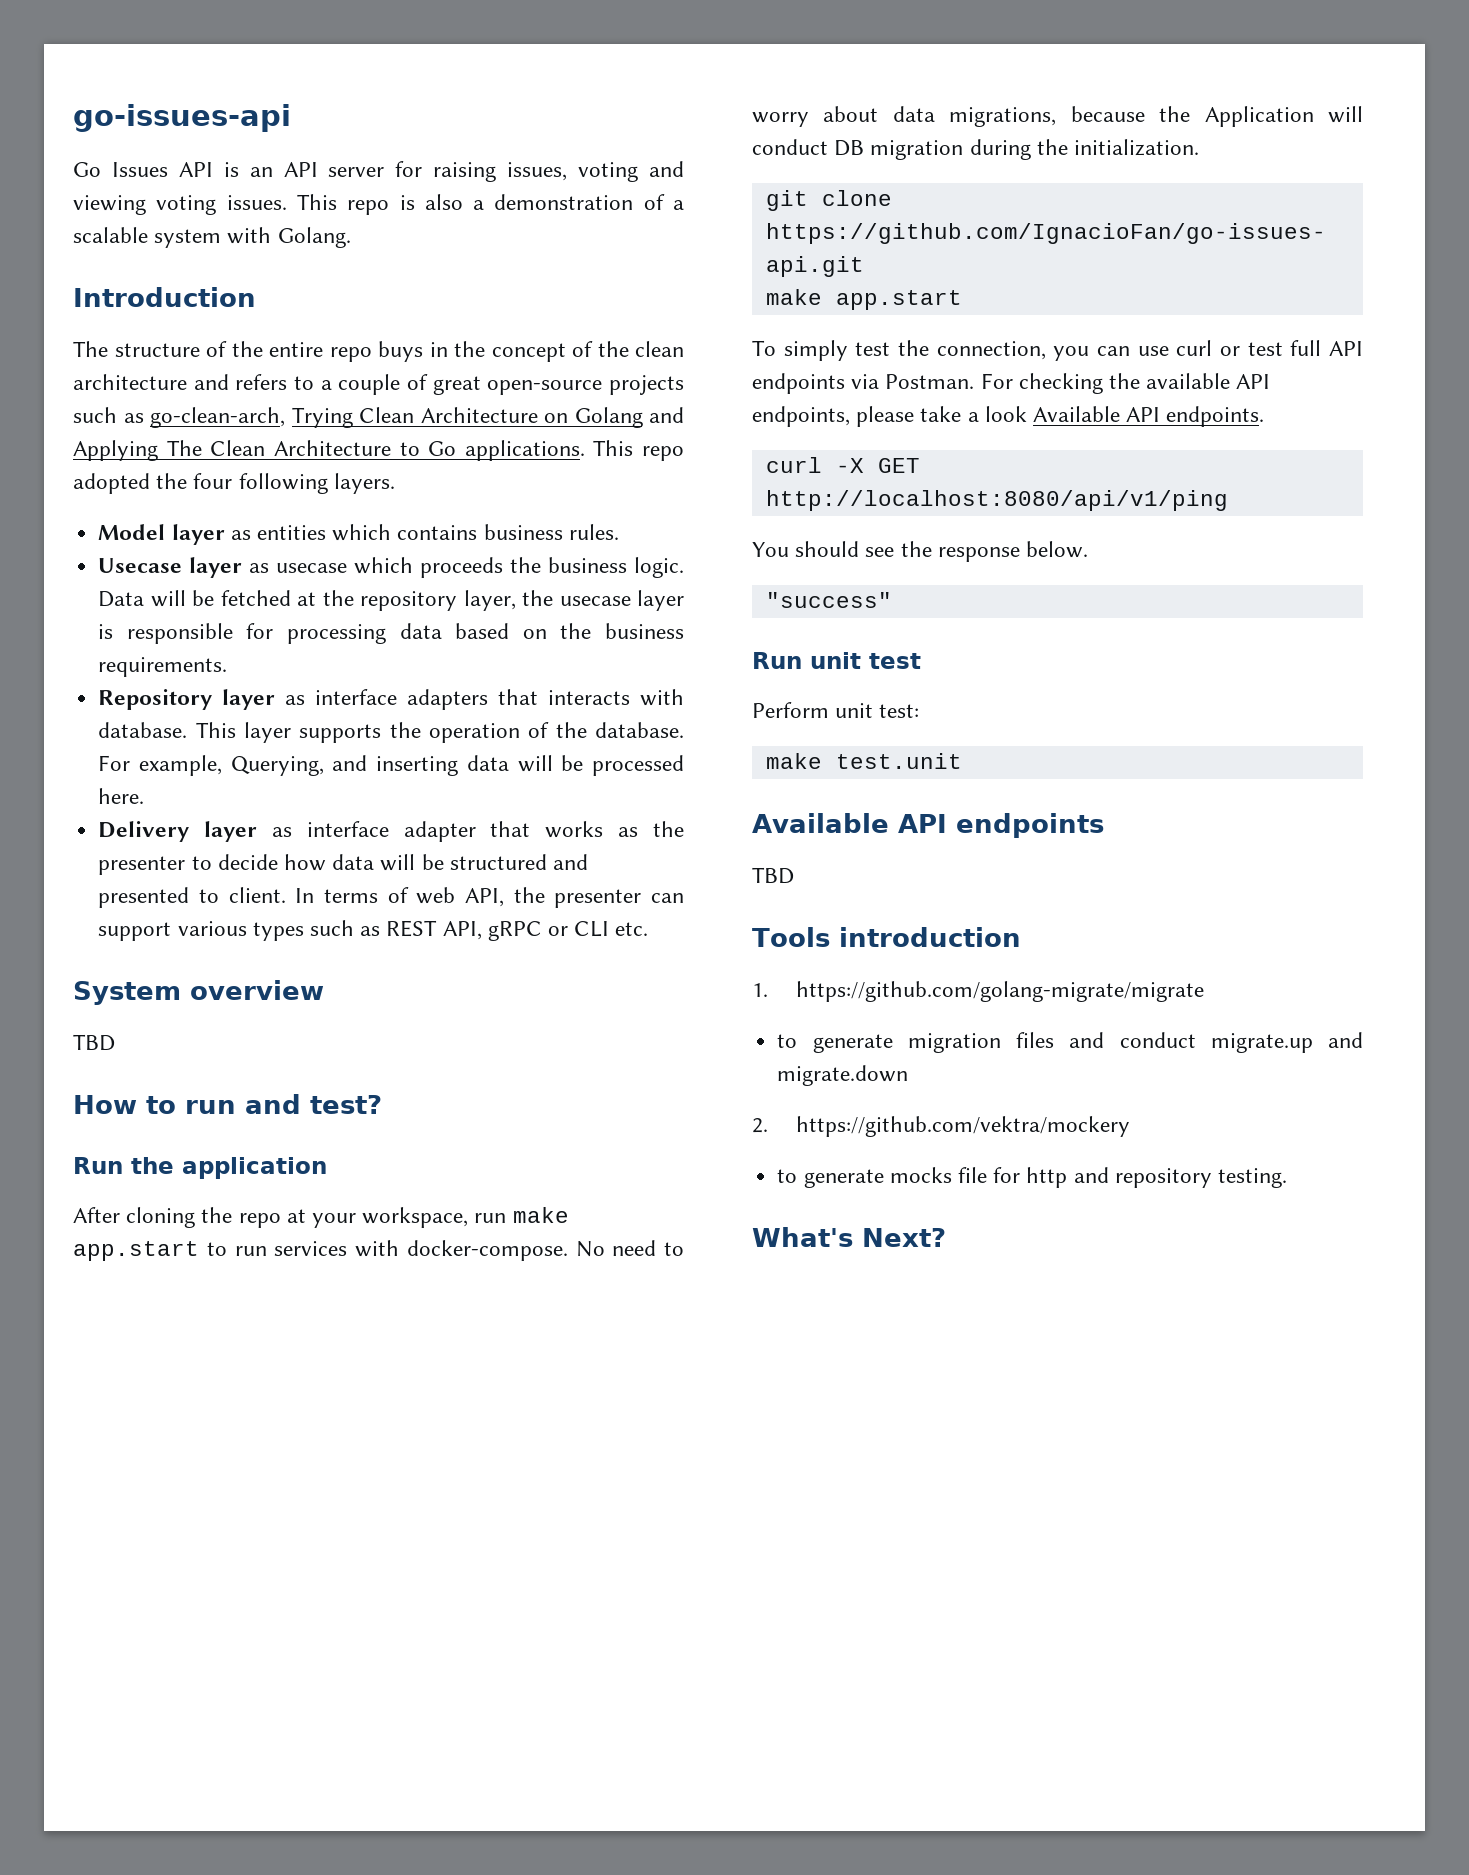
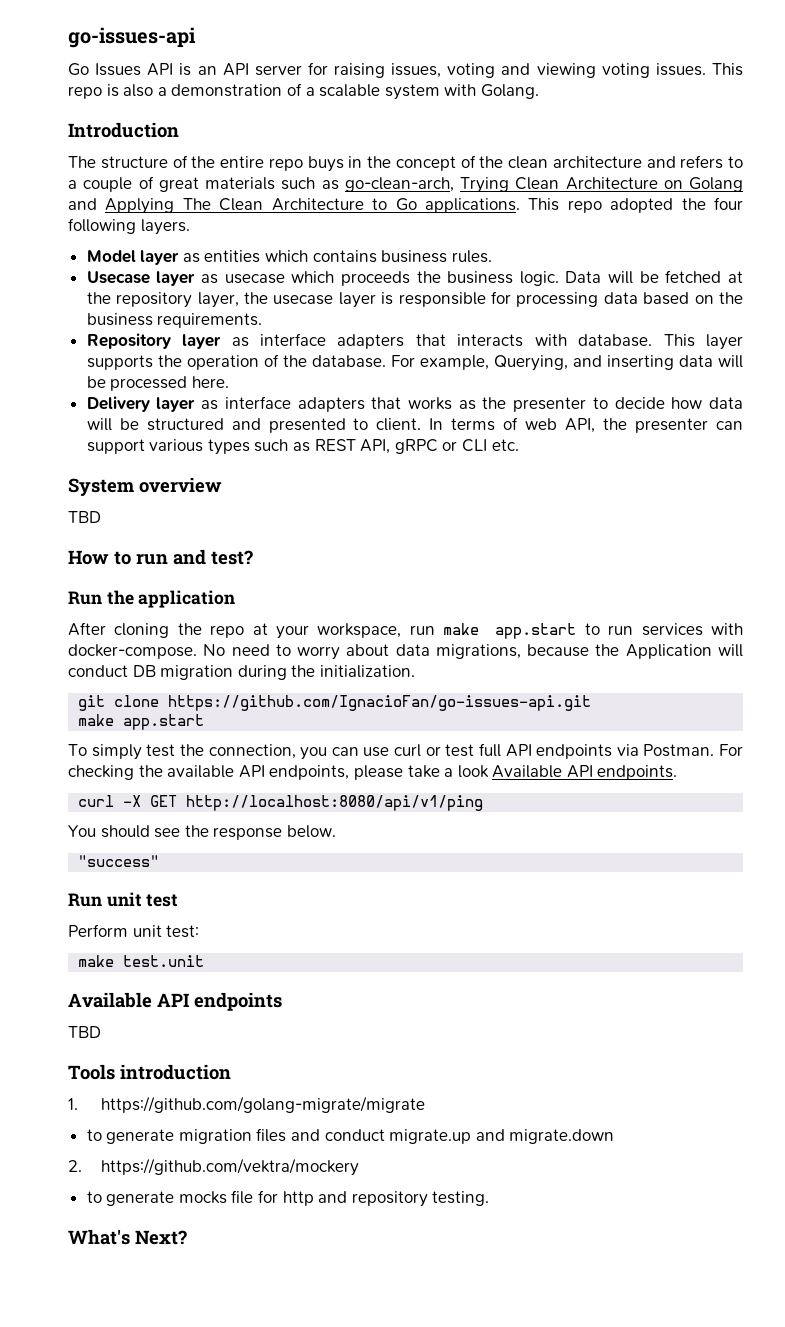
[487,375,684,395] open-source projects -> [205,177,275,190] materials
[403,821,476,842] adapter -> [297,397,365,412] adapters

